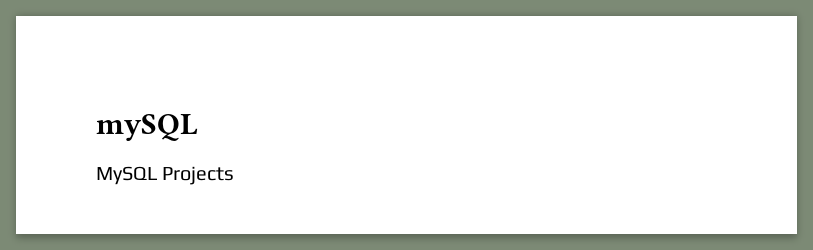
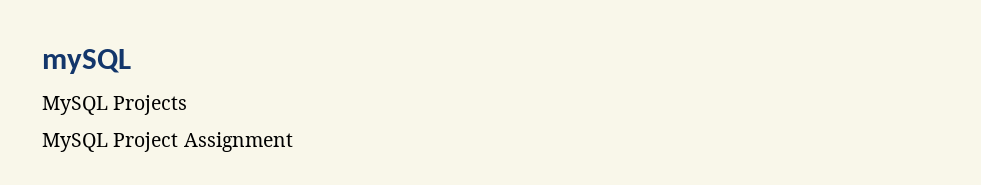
(235, 175) none -> [42,132,293,152] // MySQL Project Assignment

